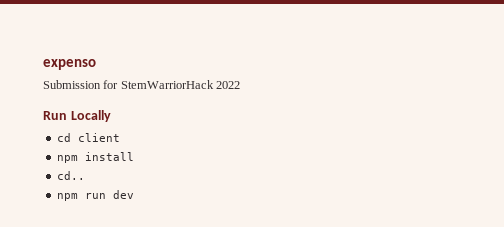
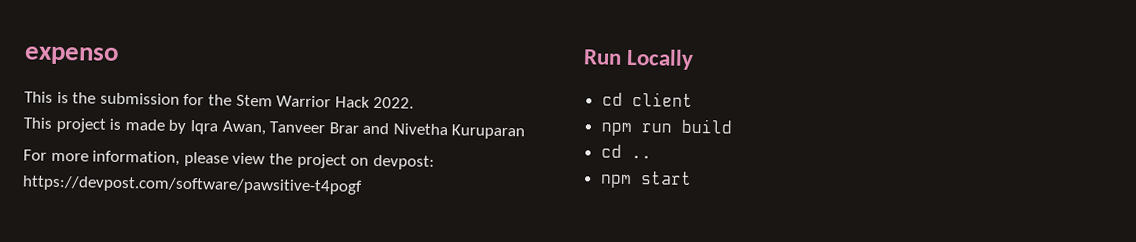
[43,80,241,89] Submission for StemWarriorHack 2022 -> [24,91,415,109] [23,117,526,140] [23,149,435,170] [22,175,363,195] This is the submission for the Stem Warrior Hack 2022. // This project is made by Iqra Awan, Tanveer Brar and Nivetha Kuruparan // For more information, please view the project on devpost: https://devpost.com/software/pawsitive-t4pogf
[84,152,134,161] [56,171,85,180] [56,190,134,201] install // cd.. // npm run dev -> [640,118,733,134] [600,144,652,159] [599,171,692,188] run build // cd .. // npm start

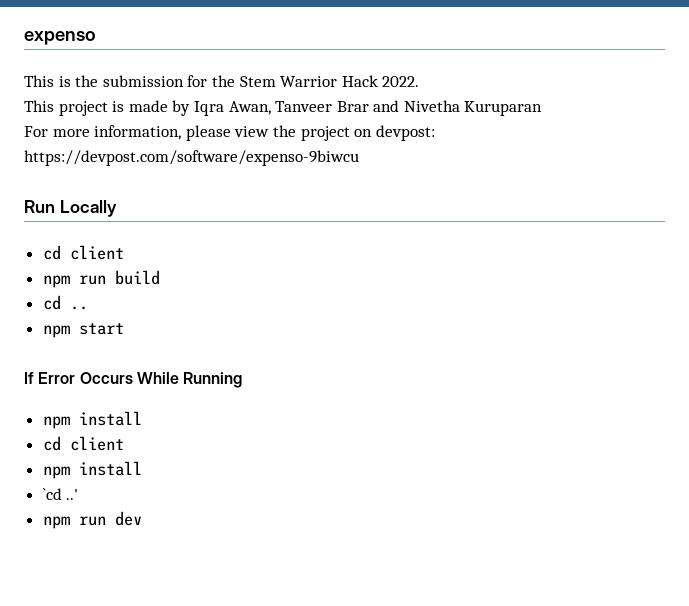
[22,175,363,195] https://devpost.com/software/pawsitive-t4pogf -> [24,150,359,166] https://devpost.com/software/expenso-9biwcu
(692, 178) none -> [24,372,243,388] [42,411,142,429] [42,436,124,451] [42,461,142,479] [42,488,79,500] [42,511,142,529] // If Error Occurs While Running // npm install // cd client // npm install // `cd ..' // npm run dev

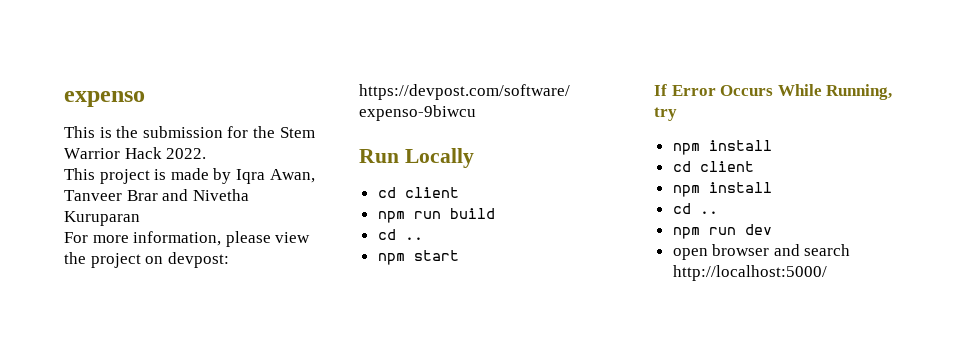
[183,372,243,388] Running -> [826,84,893,100] [654,107,677,121] Running, try
[42,488,79,500] `cd ..' -> [672,203,718,214] cd ..
(142, 518) none -> [672,244,851,260] [672,265,827,281] // open browser and search http://localhost:5000/

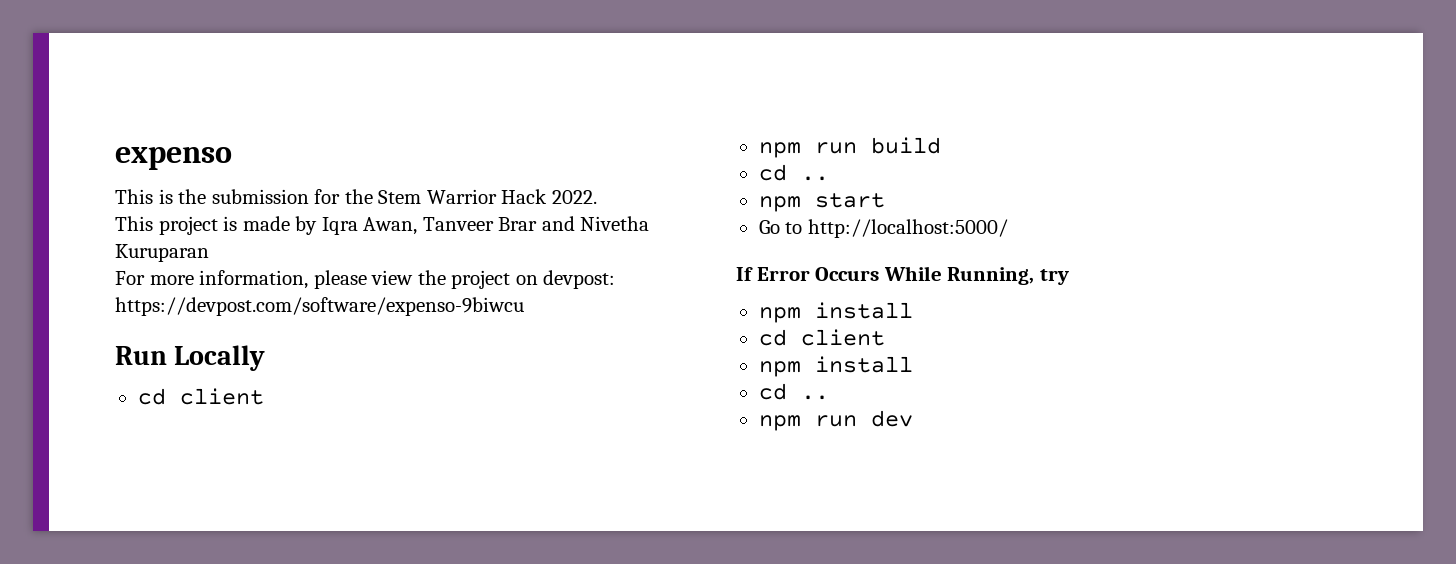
(459, 255) none -> [758,219,1008,238] // Go to http://localhost:5000/
[672,244,851,260] [672,265,827,281] // open browser and search http://localhost:5000/ -> (913, 418) none

